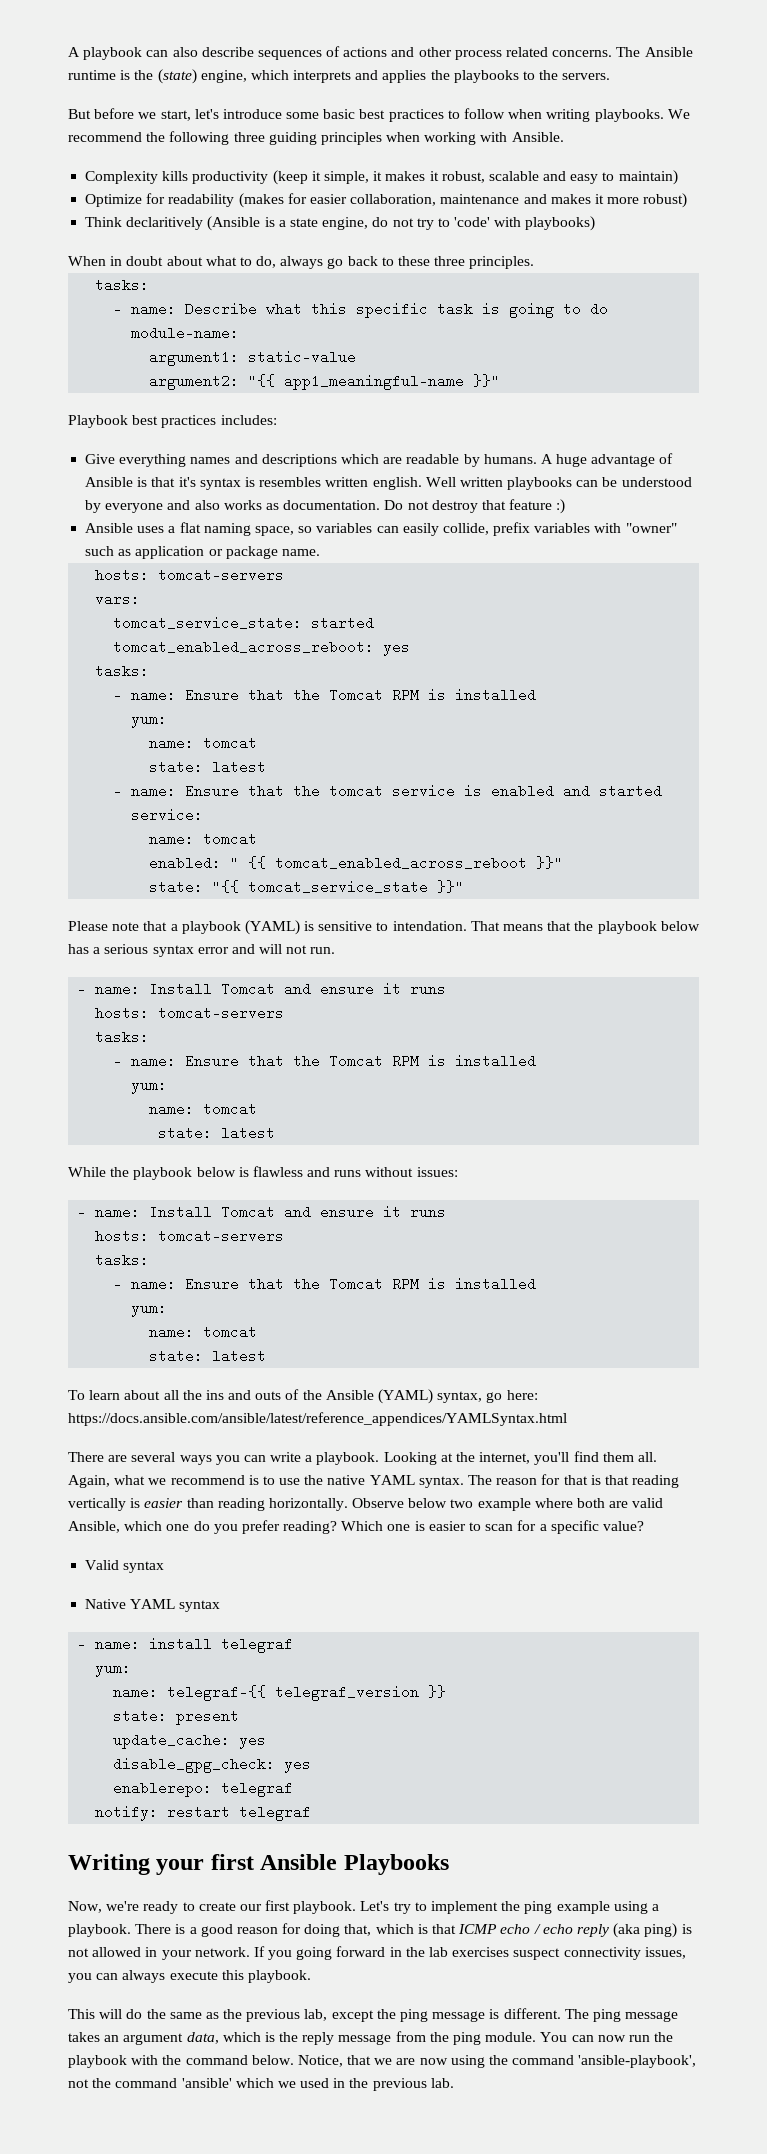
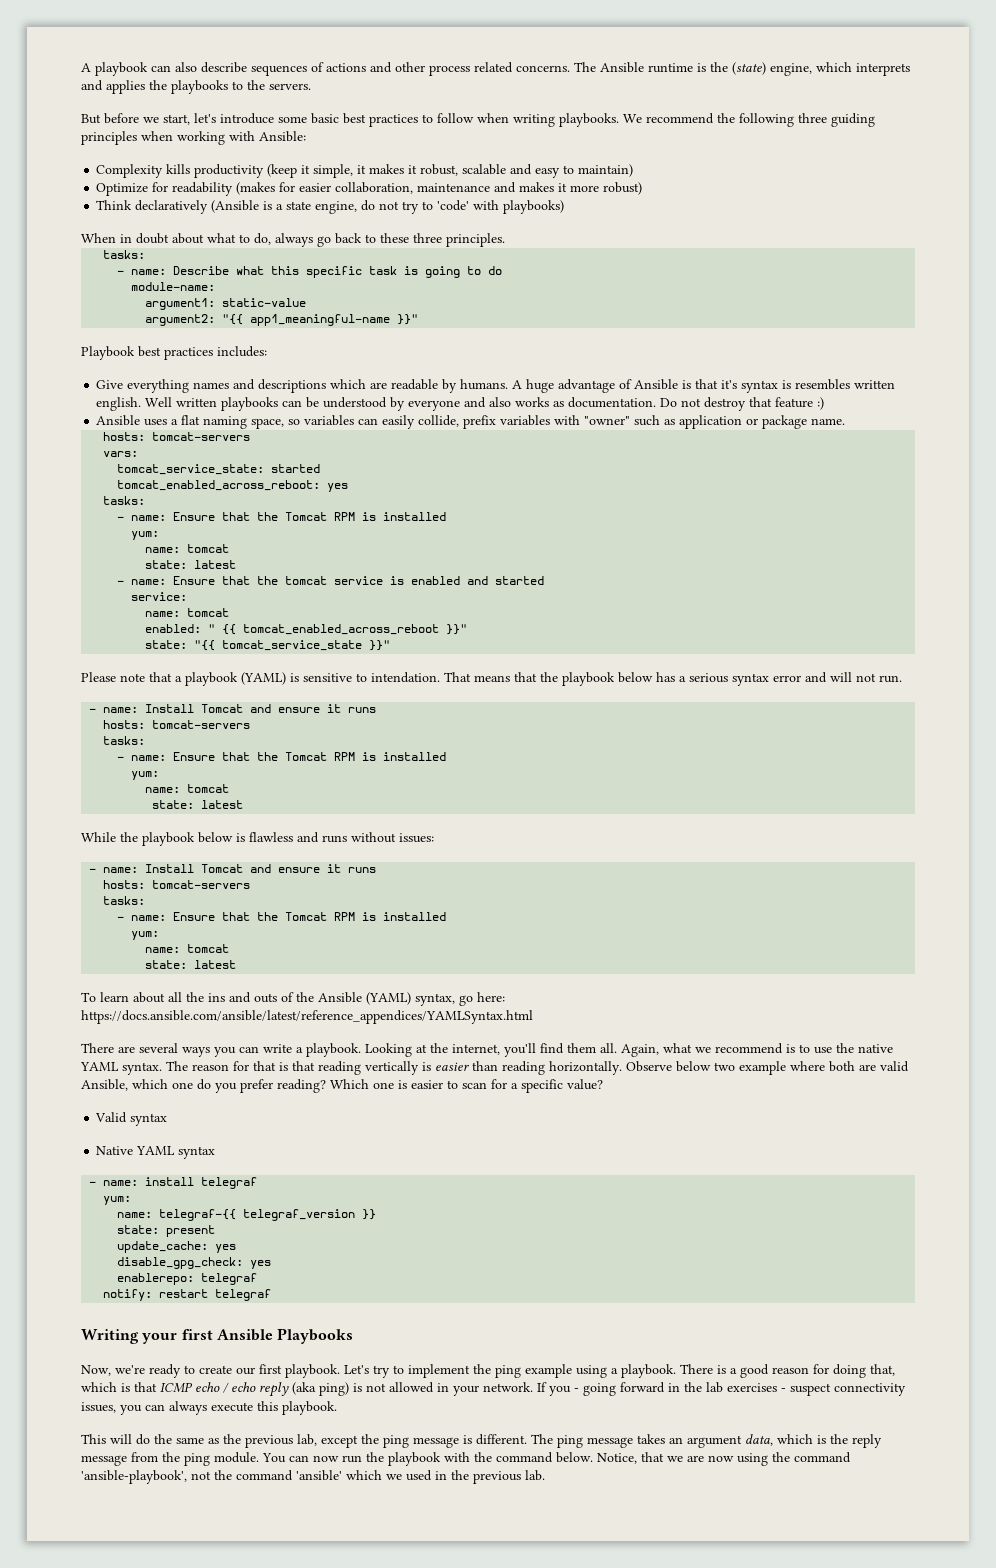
[511,132,564,142] Ansible. -> [259,131,306,142] Ansible:
[126,217,204,230] declaritively -> [135,200,209,214] declaratively
(293, 1955) none -> [574,1388,579,1392] -
(510, 1952) none -> [781,1388,786,1392] -

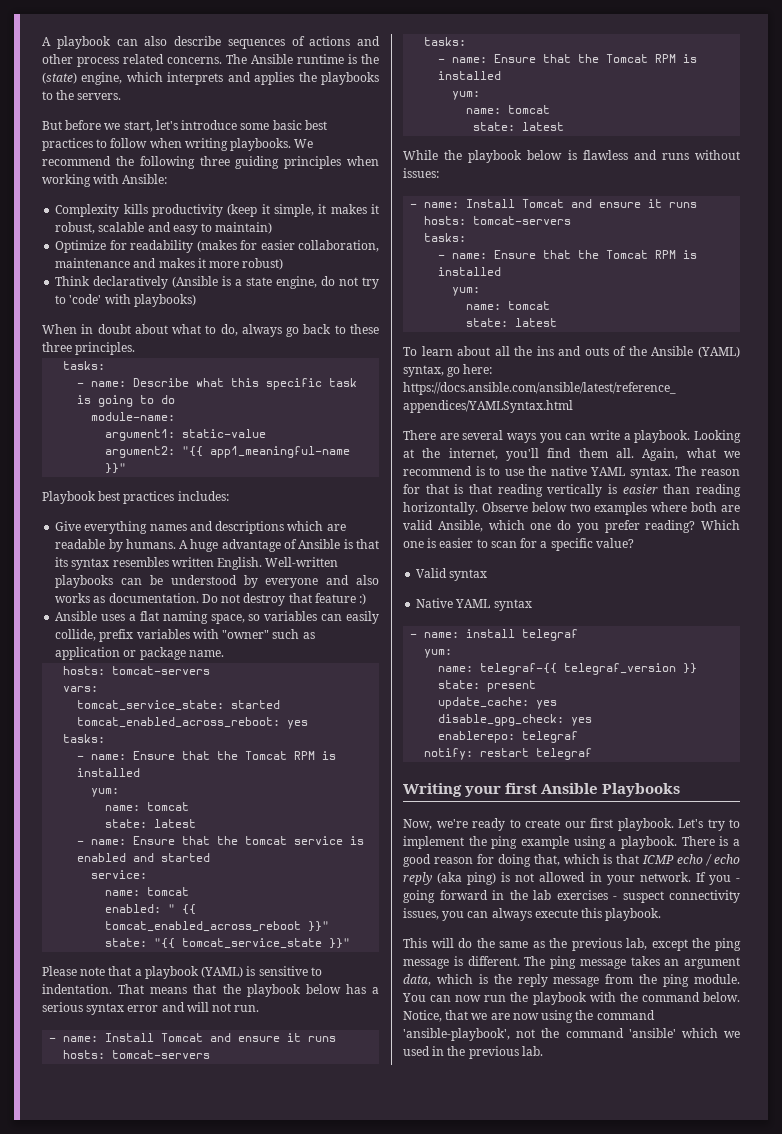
[721,379,896,393] [96,397,218,411] it's syntax is resembles written english. Well written -> [55,557,339,570] its syntax resembles written English. Well-written
[371,672,440,683] intendation. -> [42,984,112,994] indentation.
[739,1061,786,1075] example -> [594,502,648,515] examples

